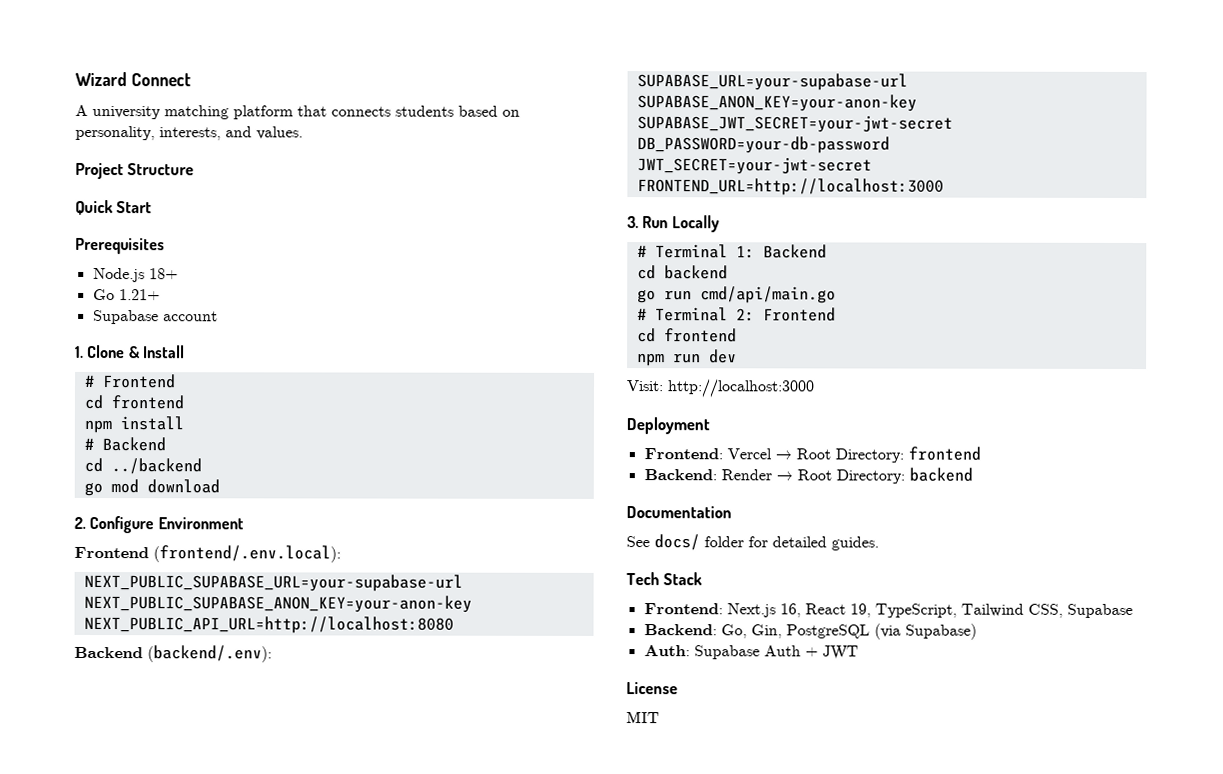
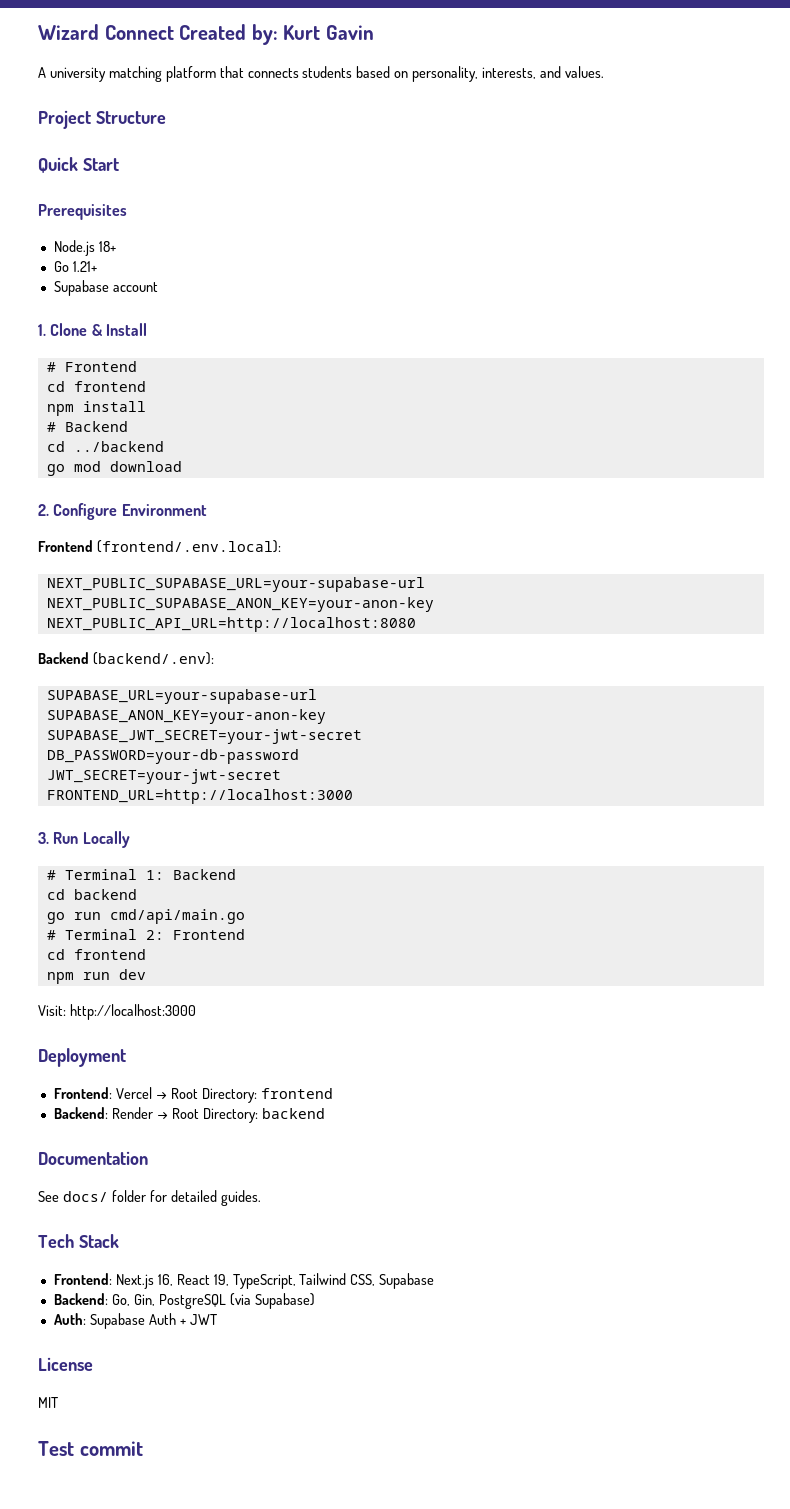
(191, 80) none -> [179,24,374,45] Created by: Kurt Gavin
(660, 717) none -> [38,1441,143,1456] // Test commit

